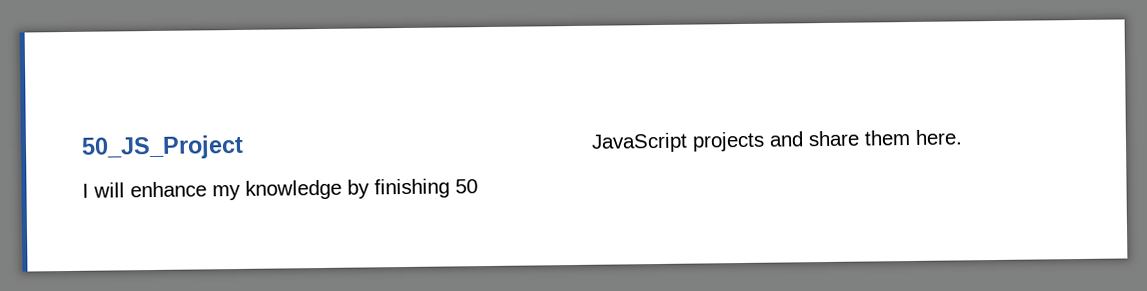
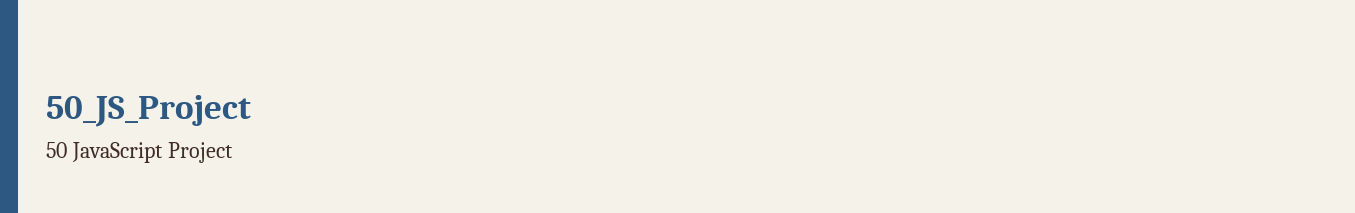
[82,178,478,201] [591,129,963,153] I will enhance my knowledge by finishing 50 JavaScript projects and share them here. -> [46,142,233,163] 50 JavaScript Project

